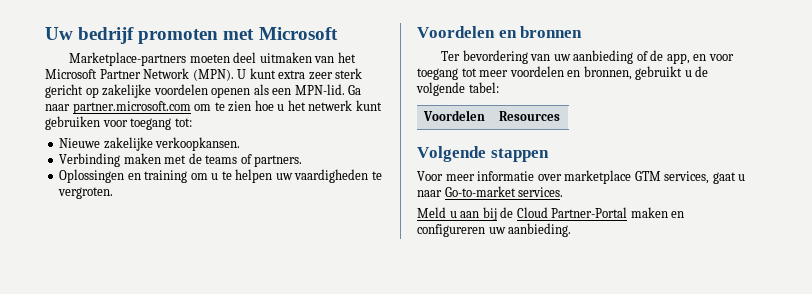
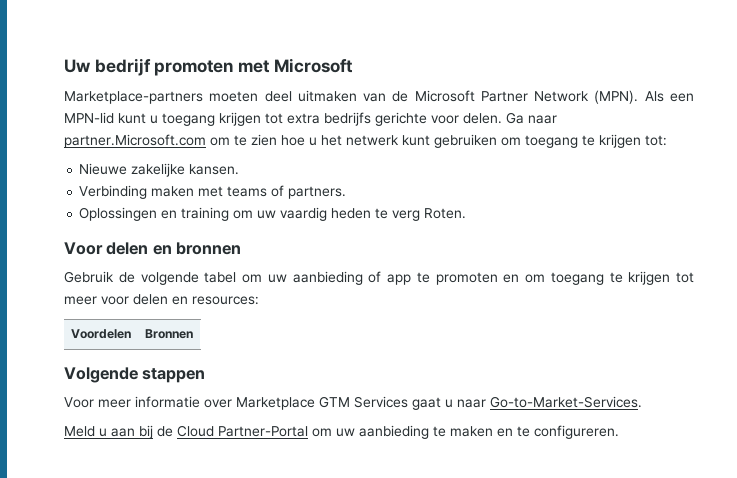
[337,52,356,63] het -> [392,91,409,102] de
[237,68,363,80] [45,84,345,98] U kunt extra zeer sterk gericht op zakelijke voordelen openen als een MPN-lid. -> [644,91,694,102] [64,112,502,126] Als een MPN-lid kunt u toegang krijgen tot extra bedrijfs gerichte voor delen.
[72,101,191,114] partner.microsoft.com -> [64,134,206,148] partner.Microsoft.com
[102,118,172,130] voor toegang -> [501,134,641,148] om toegang te krijgen
[155,137,241,151] verkoopkansen. -> [189,164,240,175] kansen.
[188,153,202,164] de -> (224, 191) none
[211,169,382,183] [58,187,114,199] [417,26,583,38] [441,50,734,64] [417,66,709,80] [416,82,499,96] u te helpen uw vaardigheden te vergroten. // Voordelen en bronnen // Ter bevordering van uw aanbieding of de app, en voor toegang tot meer voordelen en bronnen, gebruikt u de volgende tabel: -> [257,207,467,221] [64,242,242,255] [64,271,694,285] [64,294,259,305] uw vaardig heden te verg Roten. // Voor delen en bronnen // Gebruik de volgende tabel om uw aanbieding of app te promoten en om toegang te krijgen tot meer voor delen en resources:
[498,111,560,121] Resources -> [144,329,193,339] Bronnen
[564,170,710,184] marketplace GTM services, -> [236,396,408,410] Marketplace GTM Services
[444,186,564,197] Go-to-market services. -> [490,396,642,408] Go-to-Market-Services.
[630,207,685,218] [417,223,572,237] maken en configureren uw aanbieding. -> [312,425,619,439] om uw aanbieding te maken en te configureren.

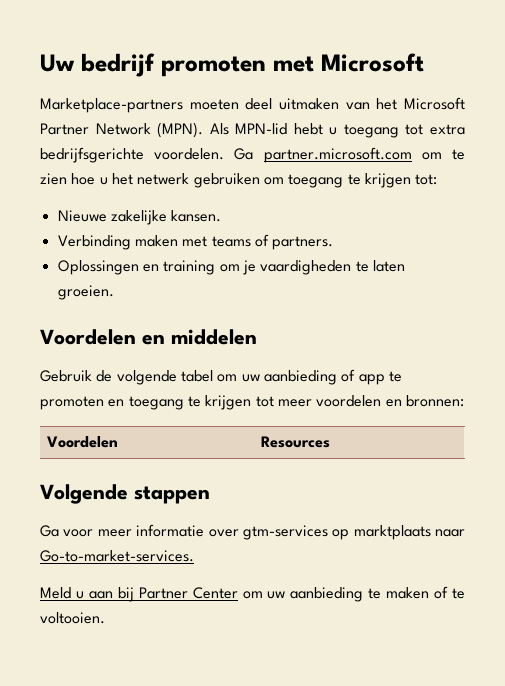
[392,91,409,102] de -> [376,98,398,110] het
[669,93,694,102] [64,112,146,124] een MPN-lid kunt -> [235,123,323,135] MPN-lid hebt
[219,112,261,126] krijgen -> (399, 131) none
[324,112,557,126] [64,134,206,148] bedrijfs gerichte voor delen. Ga naar partner.Microsoft.com -> [40,147,412,163] bedrijfsgerichte voordelen. Ga partner.microsoft.com
[402,135,430,146] kunt -> (190, 179) none
[257,207,467,221] [64,242,242,255] uw vaardig heden te verg Roten. // Voor delen en bronnen -> [242,260,405,275] [57,285,114,300] [40,329,257,345] je vaardigheden te laten groeien. // Voordelen en middelen
[525,274,545,283] om -> (125, 403) none
[101,294,259,305] voor delen en resources: -> [316,395,464,407] voordelen en bronnen:
[144,329,193,339] Bronnen -> [261,436,331,448] Resources
[64,397,94,408] Voor -> [40,525,94,537] Ga voor
[236,396,642,410] Marketplace GTM Services gaat u naar Go-to-Market-Services. -> [242,525,465,540] [40,550,194,562] gtm-services op marktplaats naar Go-to-market-services.
[157,425,308,437] de Cloud Partner-Portal -> [138,587,238,599] Partner Center
[497,425,619,439] en te configureren. -> [434,586,466,599] [40,612,105,624] of te voltooien.

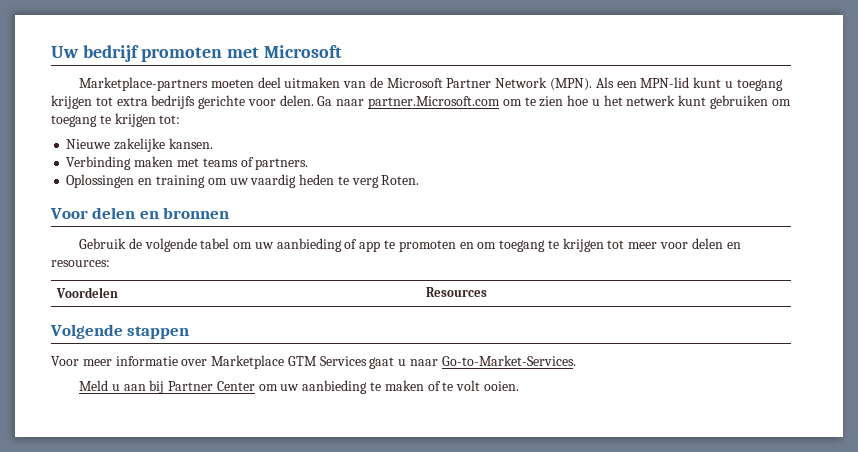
[376,98,398,110] het -> [369,77,383,88] de
[235,123,323,135] MPN-lid hebt -> [616,77,722,88] een MPN-lid kunt
(399, 131) none -> [51,95,92,109] krijgen
[40,147,412,163] bedrijfsgerichte voordelen. Ga partner.microsoft.com -> [151,95,501,109] bedrijfs gerichte voor delen. Ga naar partner.Microsoft.com
(190, 179) none -> [678,95,707,106] kunt
[242,260,405,275] [57,285,114,300] [40,329,257,345] je vaardigheden te laten groeien. // Voordelen en middelen -> [229,174,420,188] [50,207,230,219] uw vaardig heden te verg Roten. // Voor delen en bronnen
(125, 403) none -> [477,242,497,249] om
[316,395,464,407] voordelen en bronnen: -> [660,238,741,249] [51,260,110,267] voor delen en resources:
[40,525,94,537] Ga voor -> [51,356,79,366] Voor
[242,525,465,540] [40,550,194,562] gtm-services op marktplaats naar Go-to-market-services. -> [211,355,576,369] Marketplace GTM Services gaat u naar Go-to-Market-Services.
[40,612,105,624] voltooien. -> [456,380,519,391] volt ooien.

